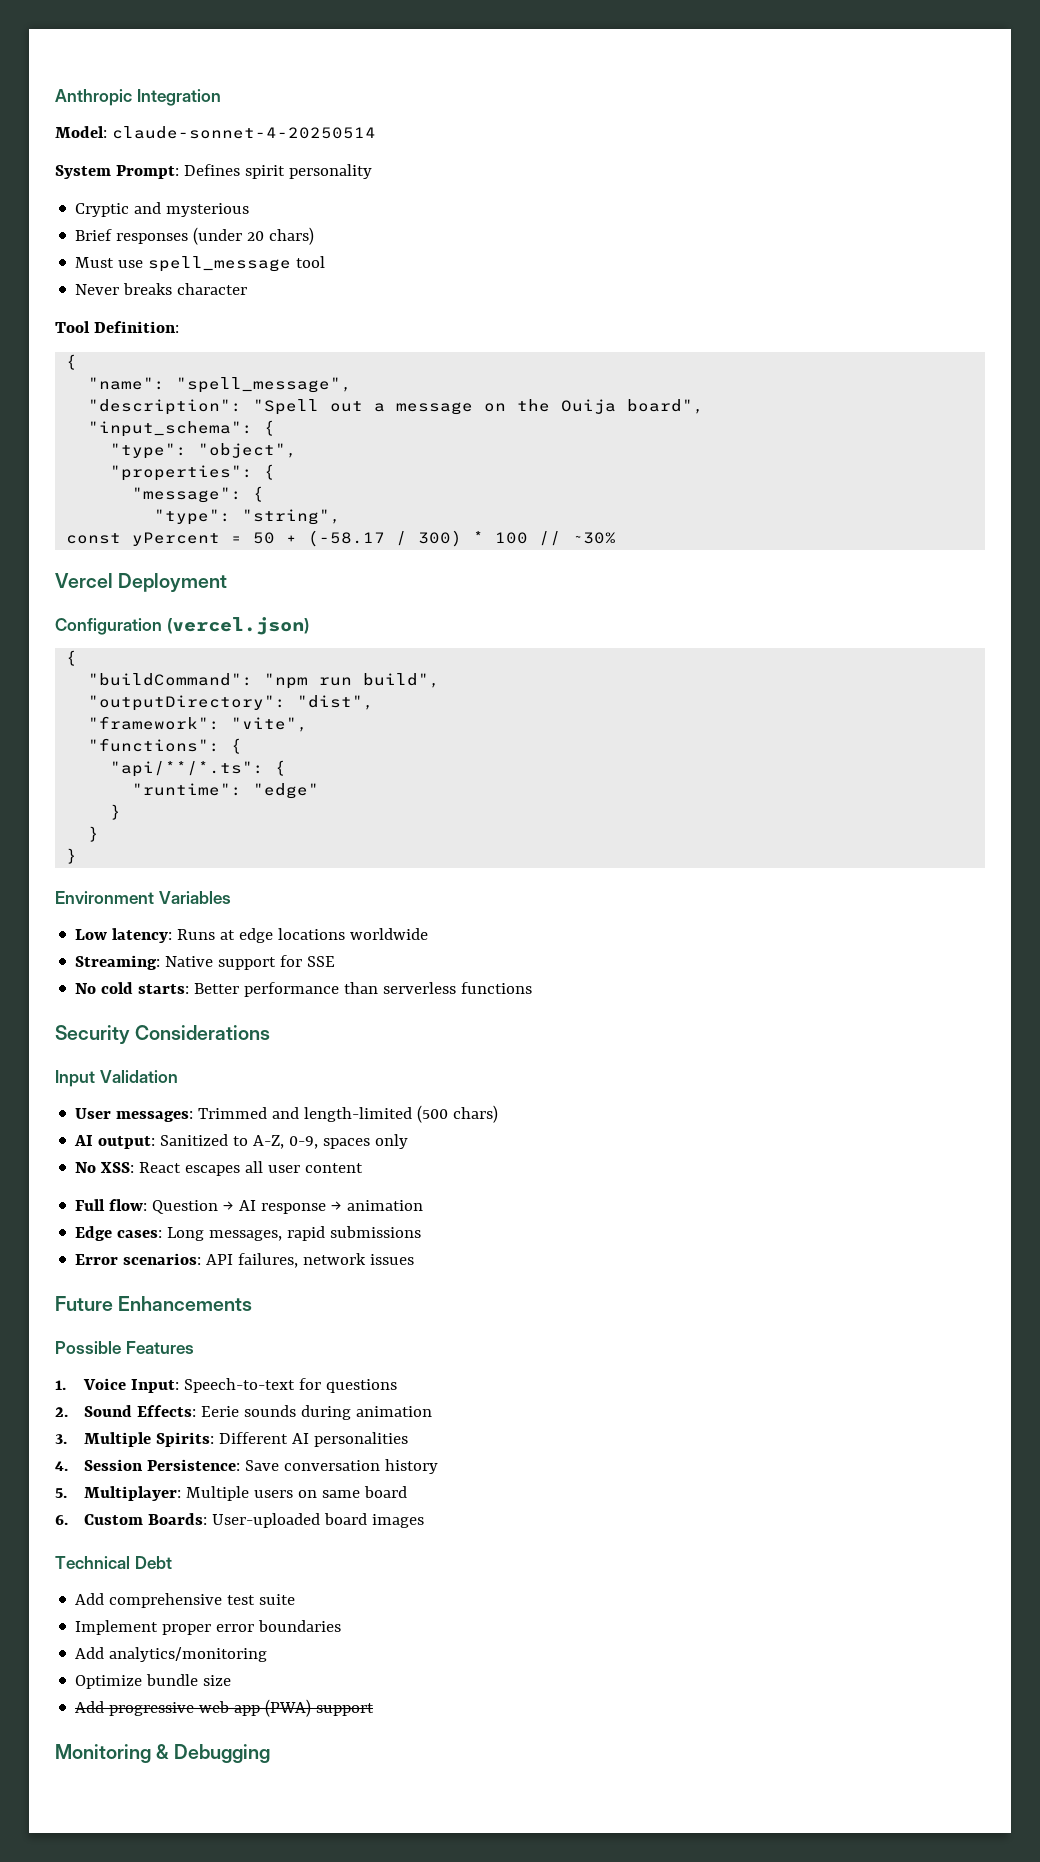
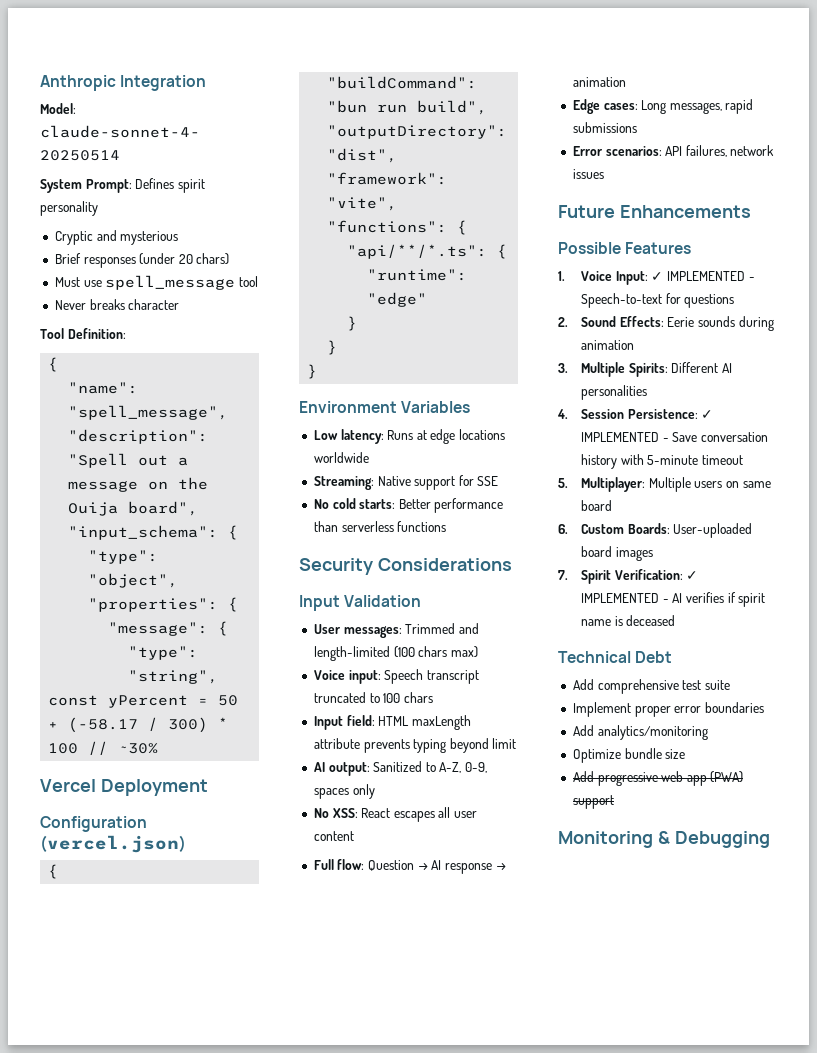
[264,673,309,689] "npm -> [327,100,368,113] "bun
[417,1105,499,1123] (500 chars) -> [393,646,478,658] [313,669,479,684] [313,692,433,703] [313,715,471,730] [313,738,517,753] (100 chars max) // Voice input: Speech transcript truncated to 100 chars // Input field: HTML maxLength attribute prevents typing beyond limit
(180, 1386) none -> [651,271,755,281] ✓ IMPLEMENTED -
(241, 1465) none -> [701,410,714,419] [581,432,669,442] ✓ IMPLEMENTED -
(439, 1466) none -> [620,454,743,465] with 5-minute timeout
(425, 1521) none -> [558,569,699,584] [581,592,766,607] [581,615,676,626] // 7. Spirit Verification: ✓ IMPLEMENTED - AI verifies if spirit name is deceased

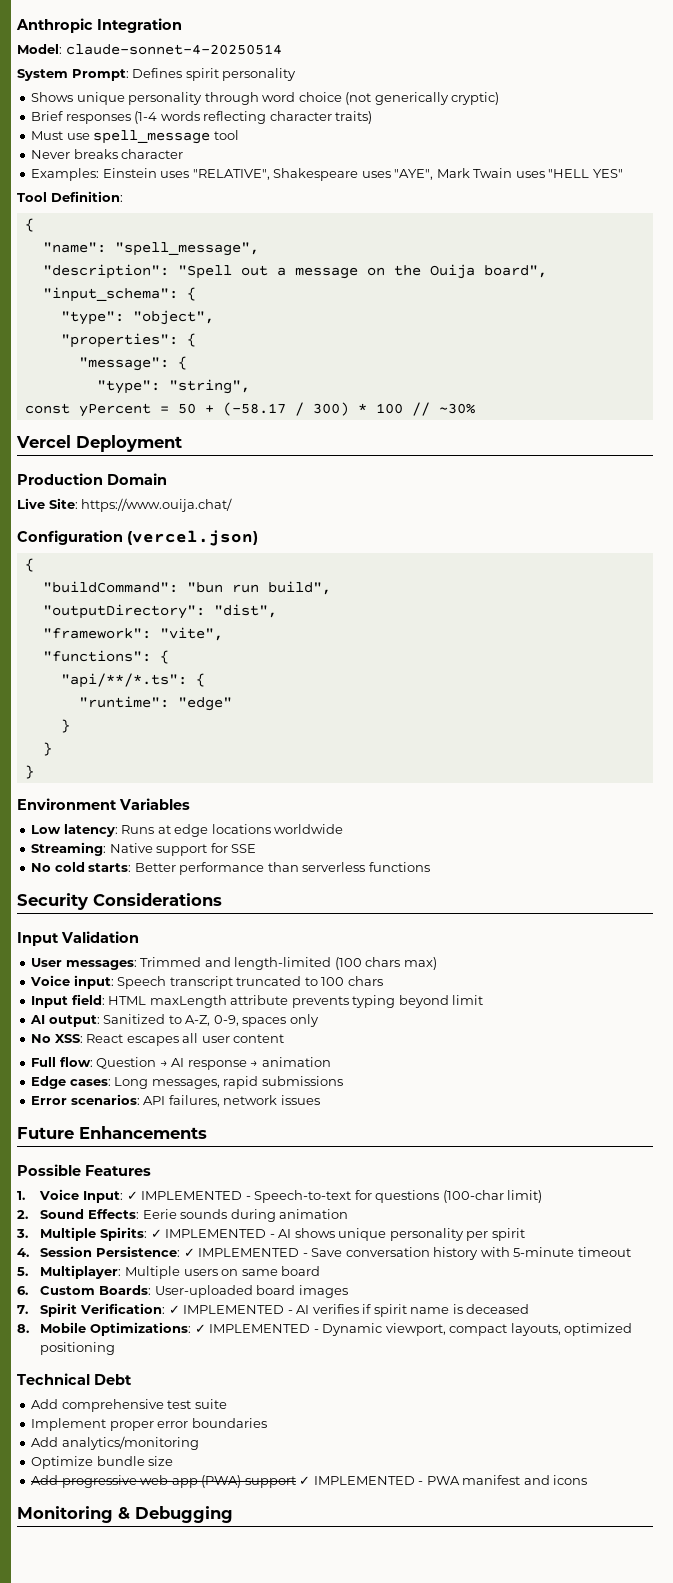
[54,230,179,245] [54,253,230,268] Cryptic and mysterious // Brief responses (under 20 chars) -> [31,92,500,105] [31,111,373,124] Shows unique personality through word choice (not generically cryptic) // Brief responses (1-4 words reflecting character traits)
(180, 304) none -> [31,168,623,181] // Examples: Einstein uses "RELATIVE", Shakespeare uses "AYE", Mark Twain uses "HELL YES"
(208, 787) none -> [17,473,167,485] [17,498,233,512] // Production Domain // Live Site: https://www.ouija.chat/
(735, 301) none -> [442,1190,543,1203] (100-char limit)
[671,362,732,373] [581,385,648,400] Different AI personalities -> [150,1228,525,1241] ✓ IMPLEMENTED - AI shows unique personality per spirit
(676, 620) none -> [17,1322,633,1336] [40,1342,116,1355] // 8. Mobile Optimizations: ✓ IMPLEMENTED - Dynamic viewport, compact layouts, optimized positioning
(614, 802) none -> [299,1475,588,1485] ✓ IMPLEMENTED - PWA manifest and icons

